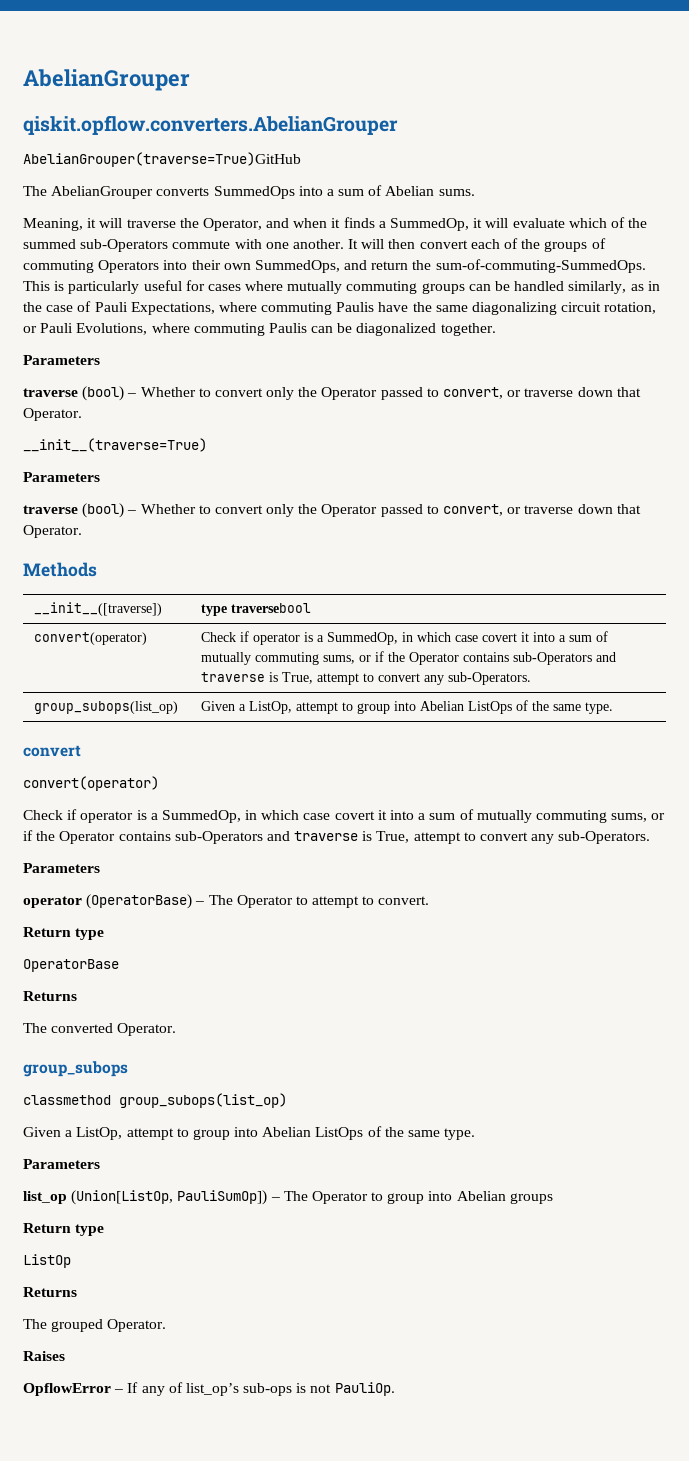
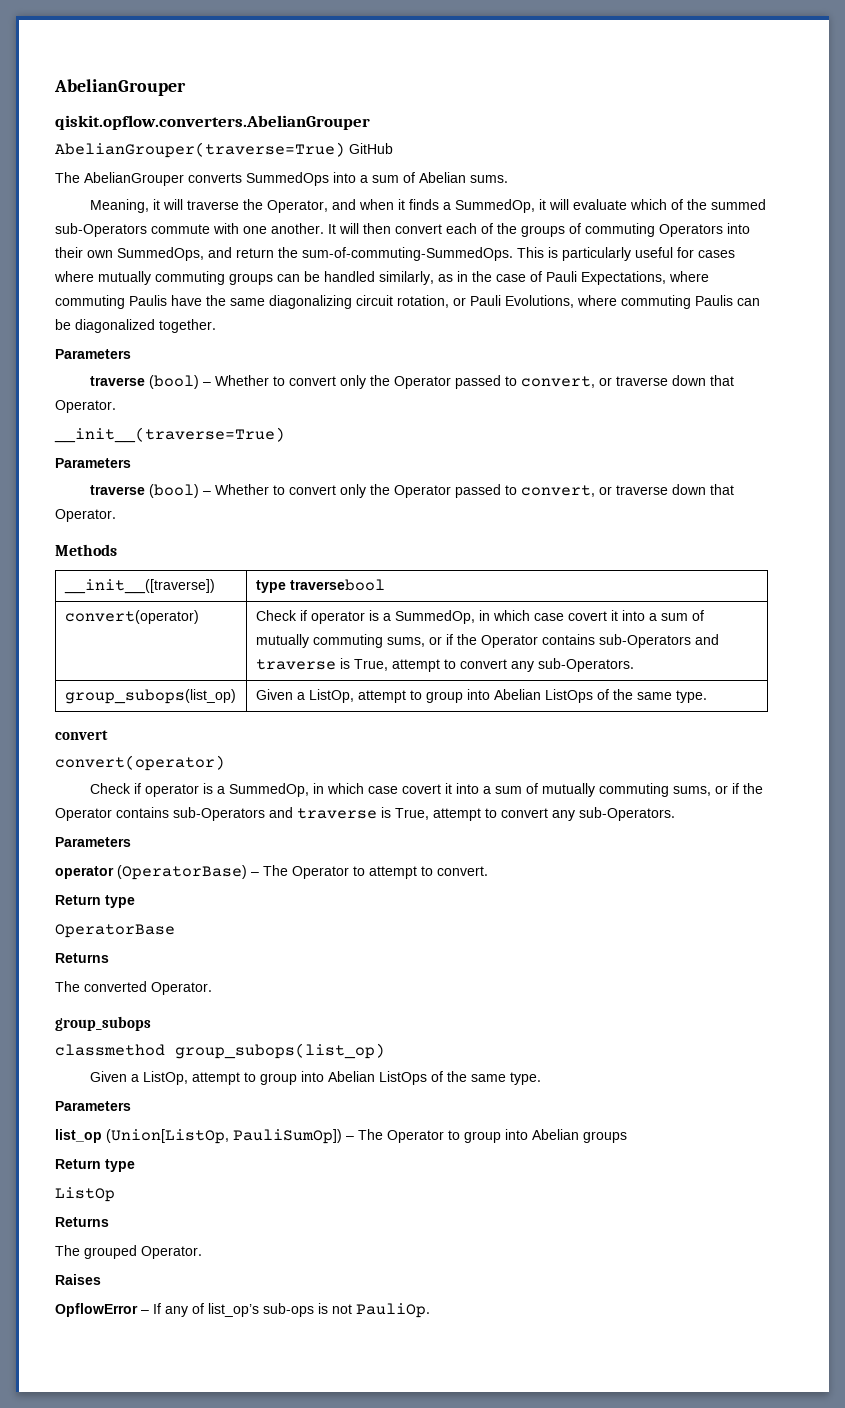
[23,152,301,167] AbelianGrouper(traverse=True)GitHub -> [55,142,393,158] AbelianGrouper(traverse=True) GitHub

